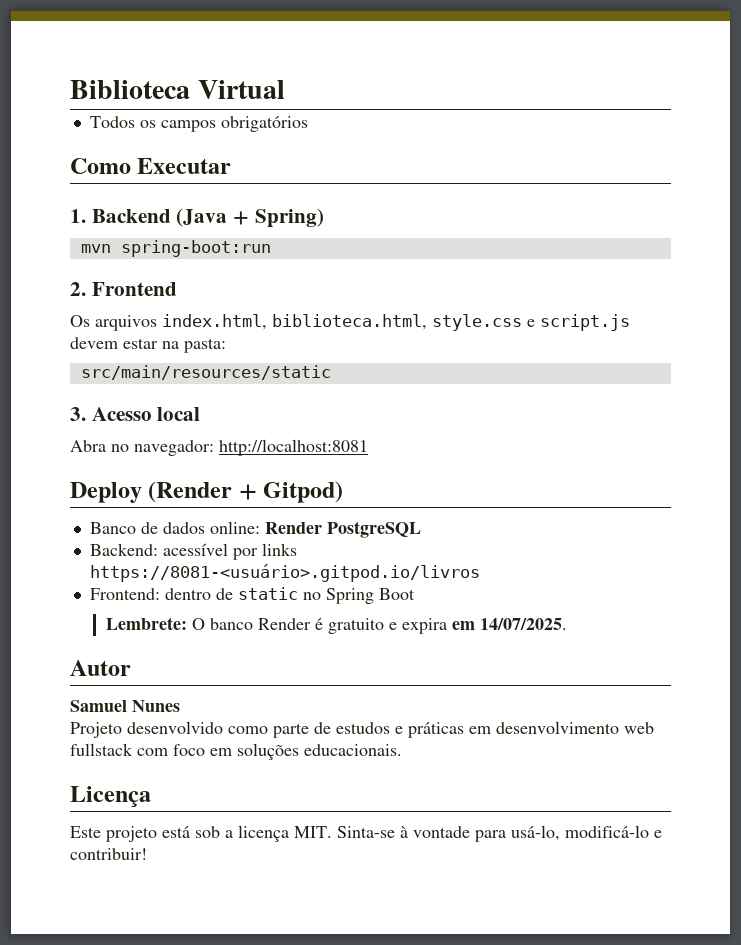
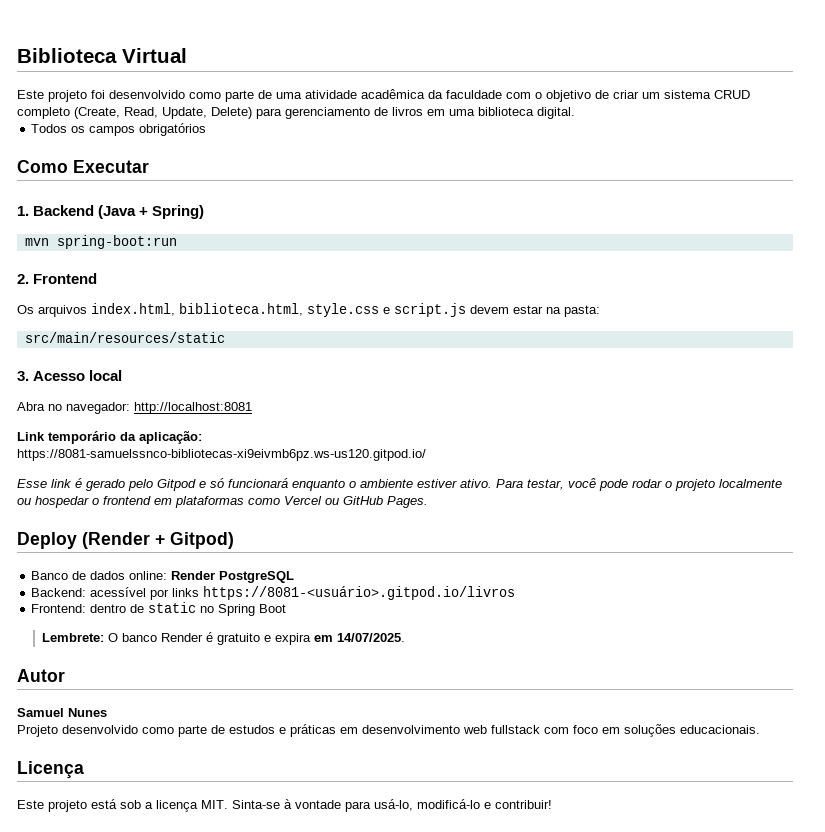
(285, 89) none -> [17,89,750,102] [17,107,575,119] // Este projeto foi desenvolvido como parte de uma atividade acadêmica da faculdade com o objetivo de criar um sistema CRUD completo (Create, Read, Update, Delete) para gerenciamento de livros em uma biblioteca digital.
(368, 447) none -> [17,431,202,444] [17,449,426,461] [17,478,782,491] [17,496,428,508] // Link temporário da aplicação: // https://8081-samuelssnco-bibliotecas-xi9eivmb6pz.ws-us120.gitpod.io/ // Esse link é gerado pelo Gitpod e só funcionará enquanto o ambiente estiver ativo. Para testar, você pode rodar o projeto localmente ou hospedar o frontend em plataformas como Vercel ou GitHub Pages.

